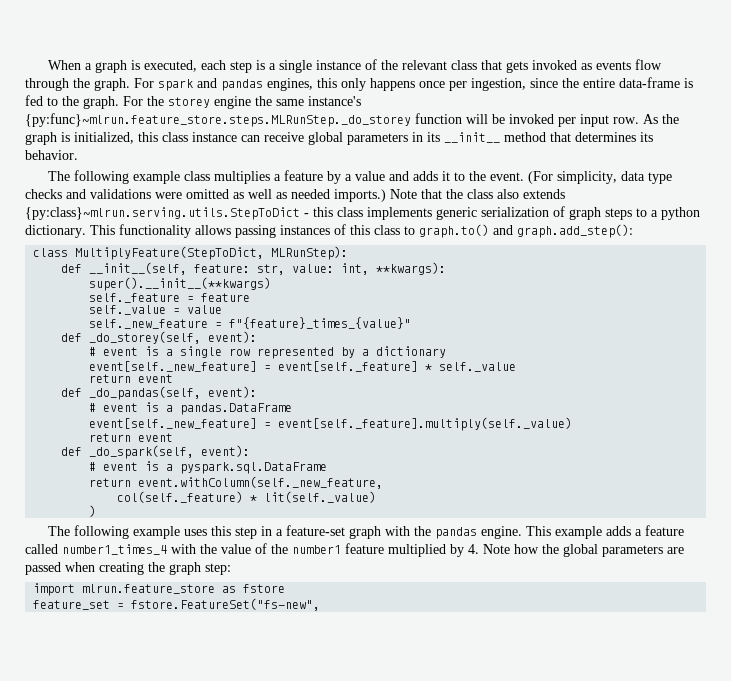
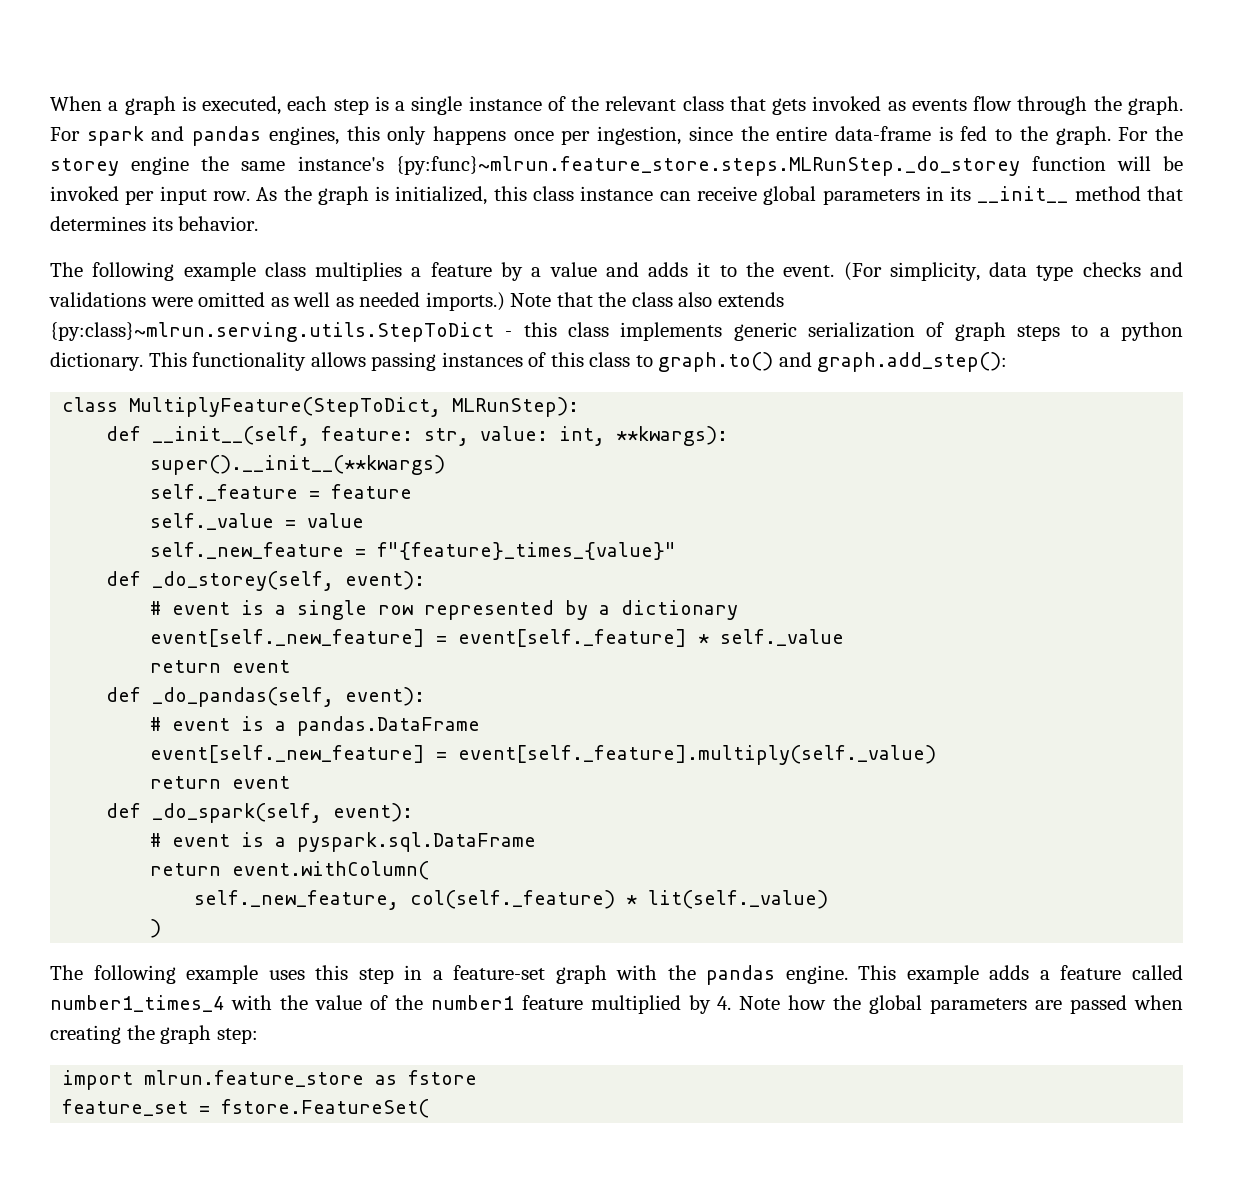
[138,476,384,489] event.withColumn(self._new_feature, // -> [232,861,430,880] [194,890,400,910] event.withColumn( // self._new_feature,
[131,598,321,611] fstore.FeatureSet("fs-new", -> [221,1099,430,1118] fstore.FeatureSet(

